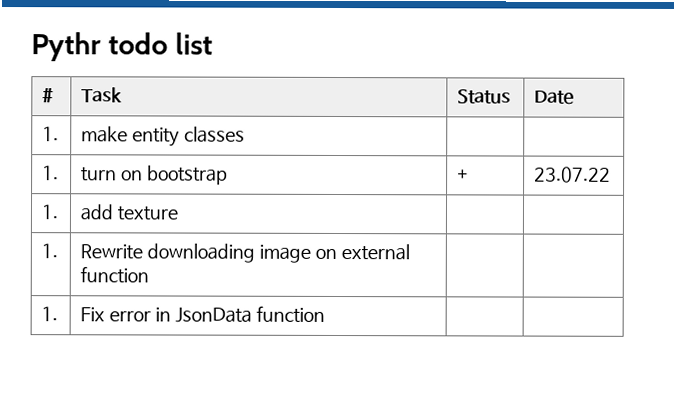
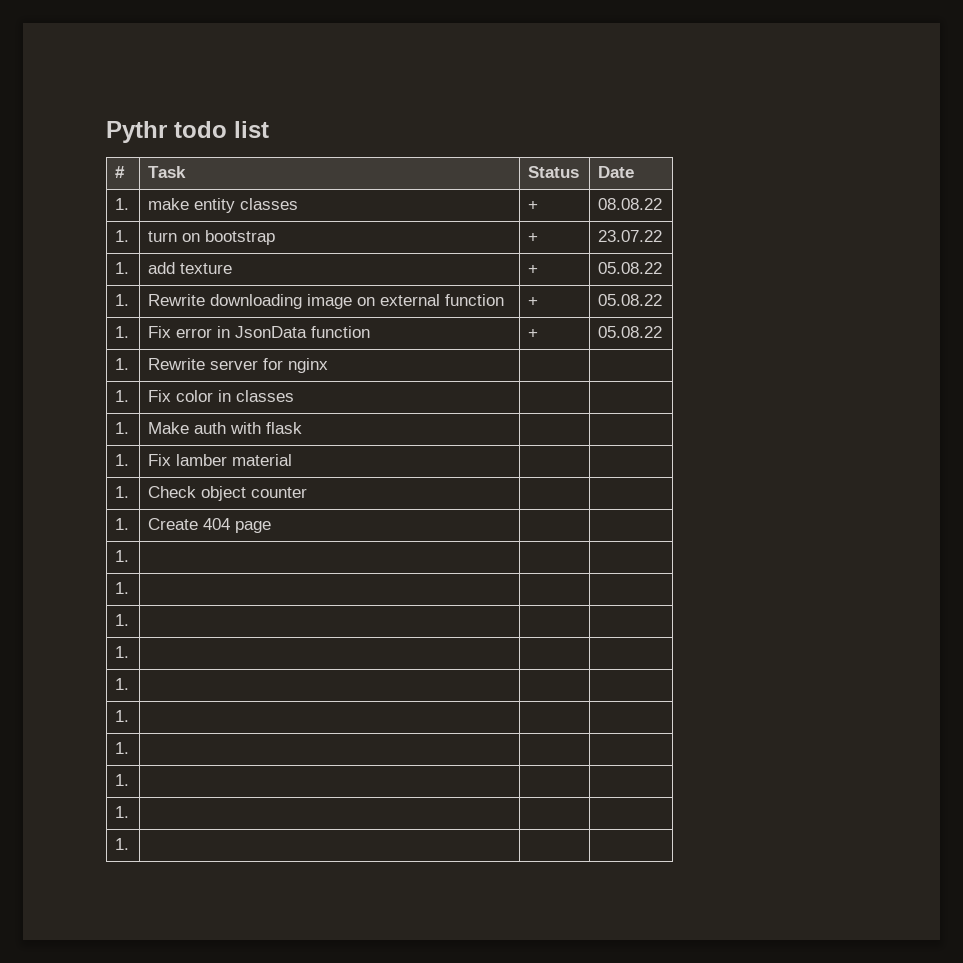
(246, 134) | -> [528,201,539,210] [598,198,663,210] + | 08.08.22
(179, 213) | -> [528,265,539,274] [598,262,663,274] + | 05.08.22
(150, 275) | -> [528,297,539,306] [598,294,663,306] + | 05.08.22
(325, 314) none -> [528,329,539,338] [598,326,663,338] [115,358,130,370] [148,358,329,373] [115,390,130,402] [148,390,295,402] [115,422,130,434] [148,422,303,434] [115,454,130,466] [148,454,293,466] [115,486,130,498] [148,486,308,501] [115,518,130,530] [148,518,272,533] [115,550,130,562] [115,582,130,594] [115,614,130,626] [115,646,130,658] [115,678,130,690] [115,710,130,722] [115,742,130,754] [115,774,130,786] [115,806,130,818] [115,838,130,850] | + | 05.08.22 // 1. | Rewrite server for nginx | | // 1. | Fix color in classes | | // 1. | Make auth with flask | | // 1. | Fix lamber material | | // 1. | Check object counter | | // 1. | Create 404 page | | // 1. | | | // 1. | | | // 1. | | | // 1. | | | // 1. | | | // 1. | | | // 1. | | | // 1. | | | // 1. | | | // 1. |

